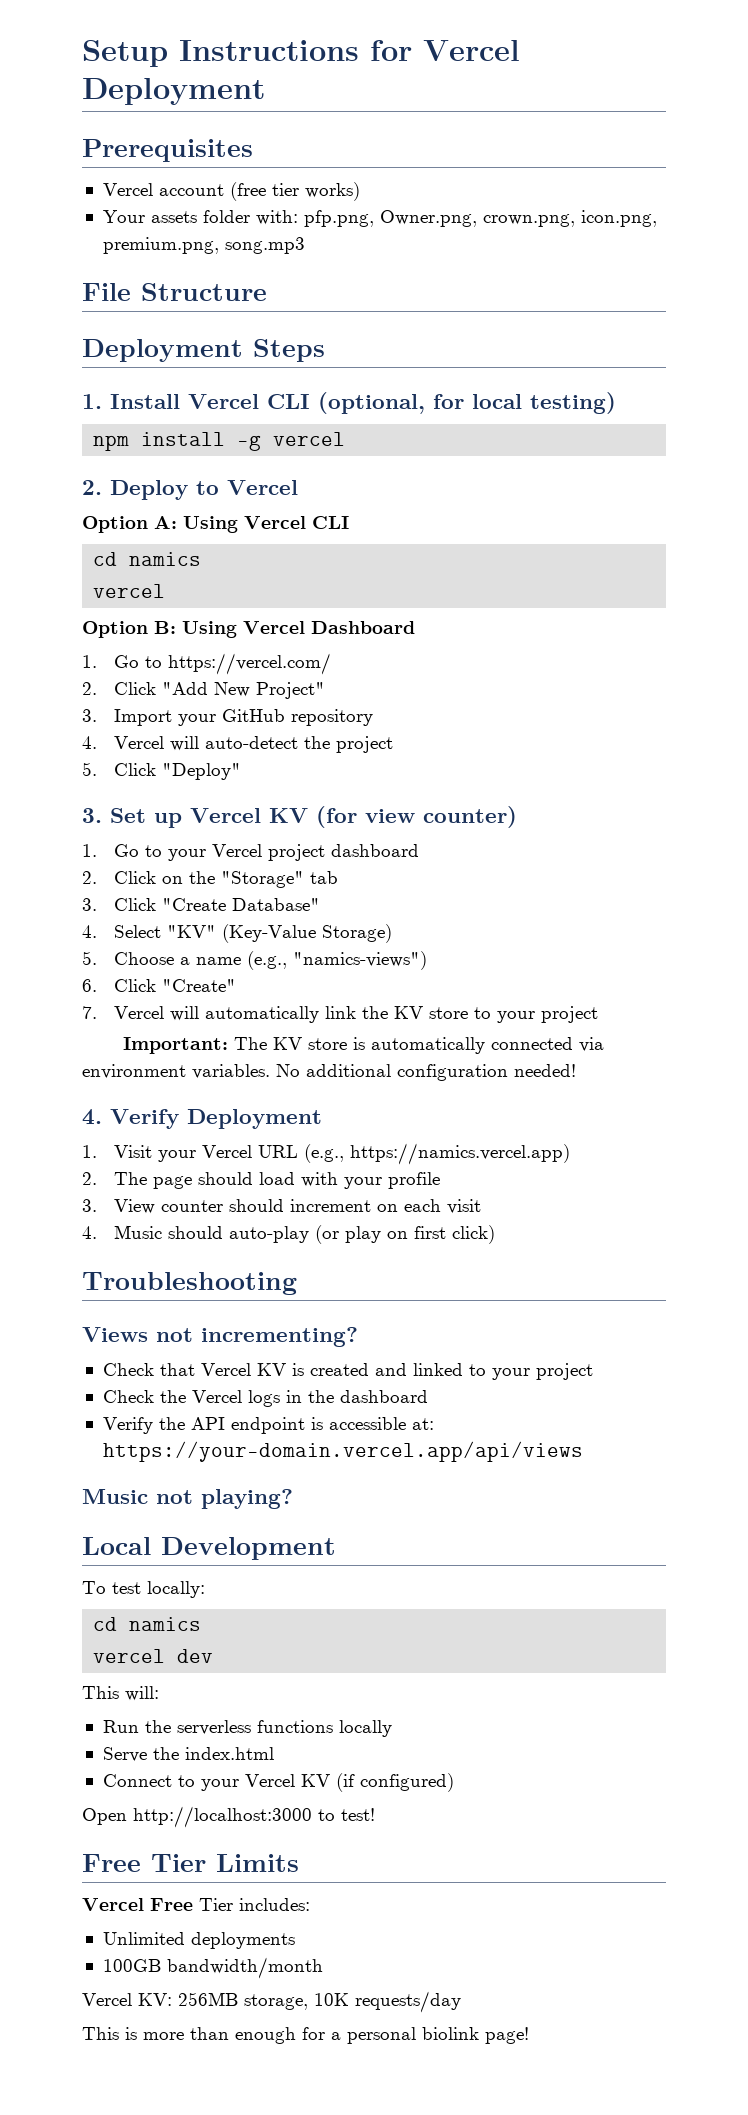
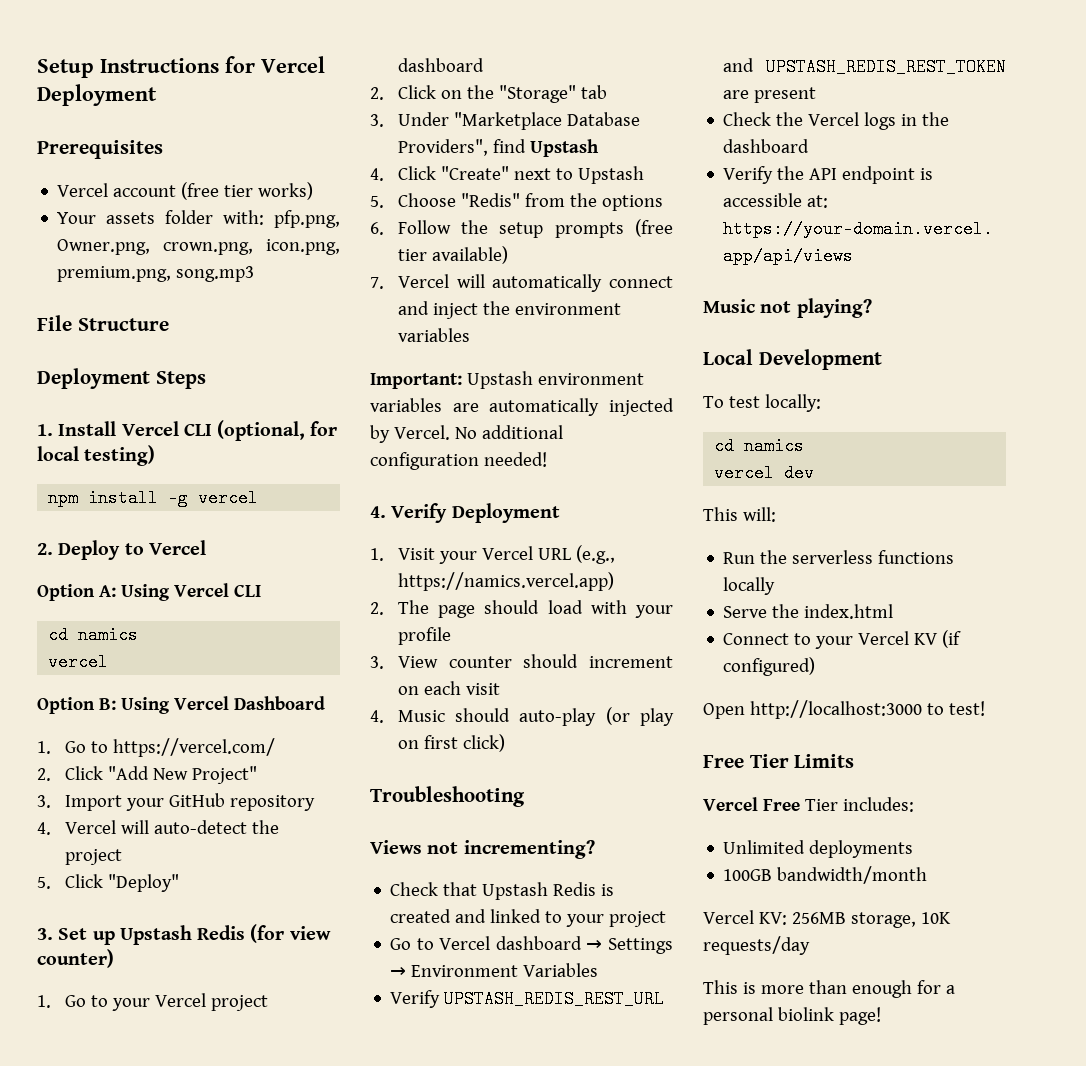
[190,808,308,823] Vercel KV -> [119,925,246,945] Upstash Redis
[113,898,320,911] [82,924,392,943] [82,951,427,970] [82,979,236,992] [82,1006,598,1023] [123,1037,605,1054] [82,1064,270,1079] Click "Create Database" // 4. Select "KV" (Key-Value Storage) // 5. Choose a name (e.g., "namics-views") // 6. Click "Create" // 7. Vercel will automatically link the KV store to your project // Important: The KV store is automatically connected via environment variables. -> [397,112,640,130] [397,139,599,157] [370,166,644,184] [370,193,663,211] [370,219,673,238] [397,246,508,264] [370,274,673,292] [397,301,621,319] [397,328,470,342] [370,371,644,389] [370,398,674,416] [370,425,450,443] Under "Marketplace Database Providers", find Upstash // 4. Click "Create" next to Upstash // 5. Choose "Redis" from the options // 6. Follow the setup prompts (free tier available) // 7. Vercel will automatically connect and inject the environment variables // Important: Upstash environment variables are automatically injected by Vercel.
[200,1363,286,1376] Vercel KV -> [482,882,597,900] Upstash Redis
(593, 1371) none -> [390,936,673,954] [390,963,599,977] [390,990,665,1008] [723,58,1006,76] [723,87,817,103] // Go to Vercel dashboard → Settings → Environment Variables // Verify UPSTASH_REDIS_REST_URL and UPSTASH_REDIS_REST_TOKEN are present

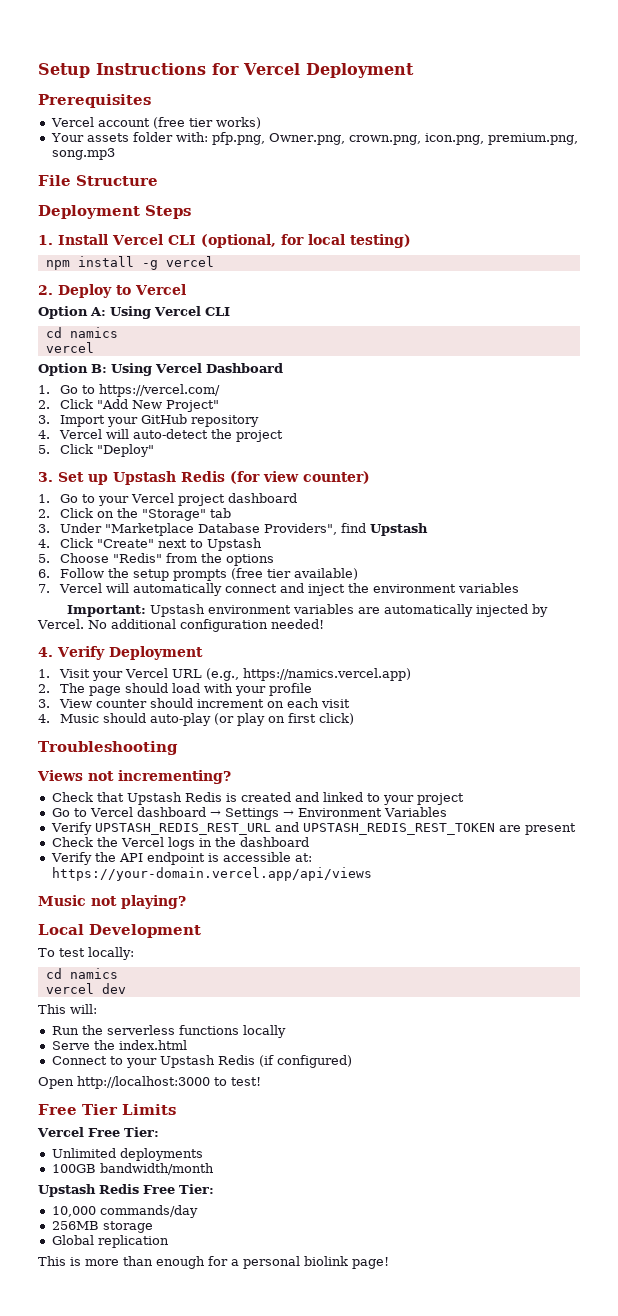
[858,631,939,645] Vercel KV -> [159,1055,255,1068] Upstash Redis
[804,797,914,812] Tier includes: -> [123,1127,159,1137] Tier:
[703,910,951,928] [703,936,810,955] Vercel KV: 256MB storage, 10K requests/day -> [38,1184,214,1197] [51,1205,198,1218] [51,1221,153,1233] [51,1235,169,1248] Upstash Redis Free Tier: // 10,000 commands/day // 256MB storage // Global replication

